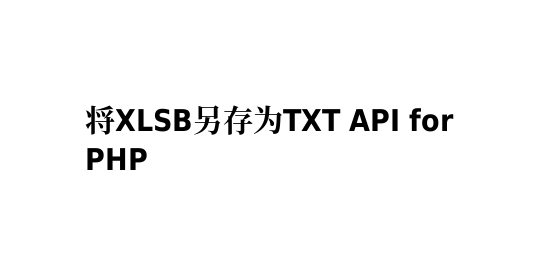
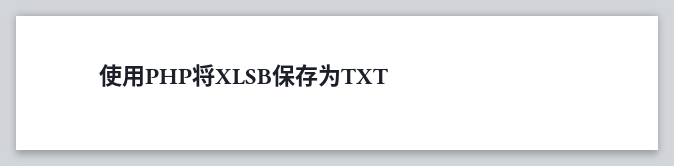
[85,105,454,135] [85,148,148,170] 将XLSB另存为TXT API for PHP -> [99,64,388,87] 使用PHP将XLSB保存为TXT

